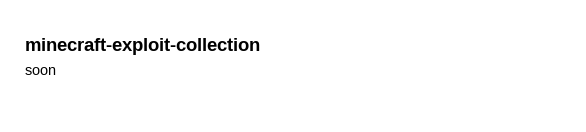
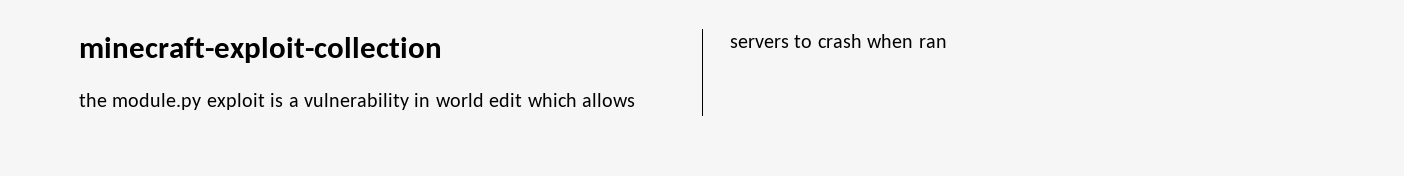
[25,67,56,75] soon -> [79,93,635,110] [730,34,947,48] the module.py exploit is a vulnerability in world edit which allows servers to crash when ran

